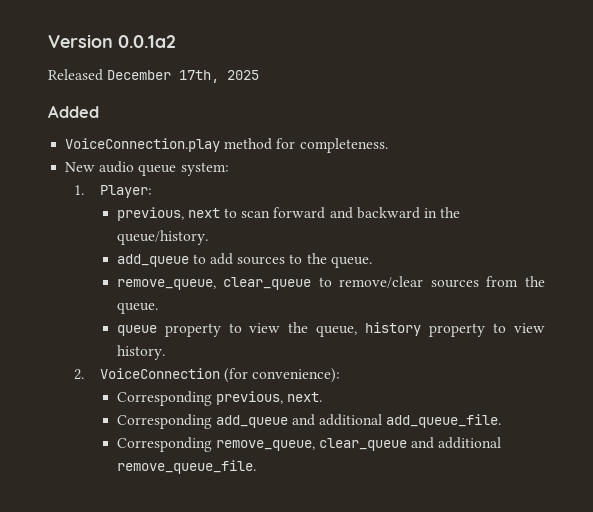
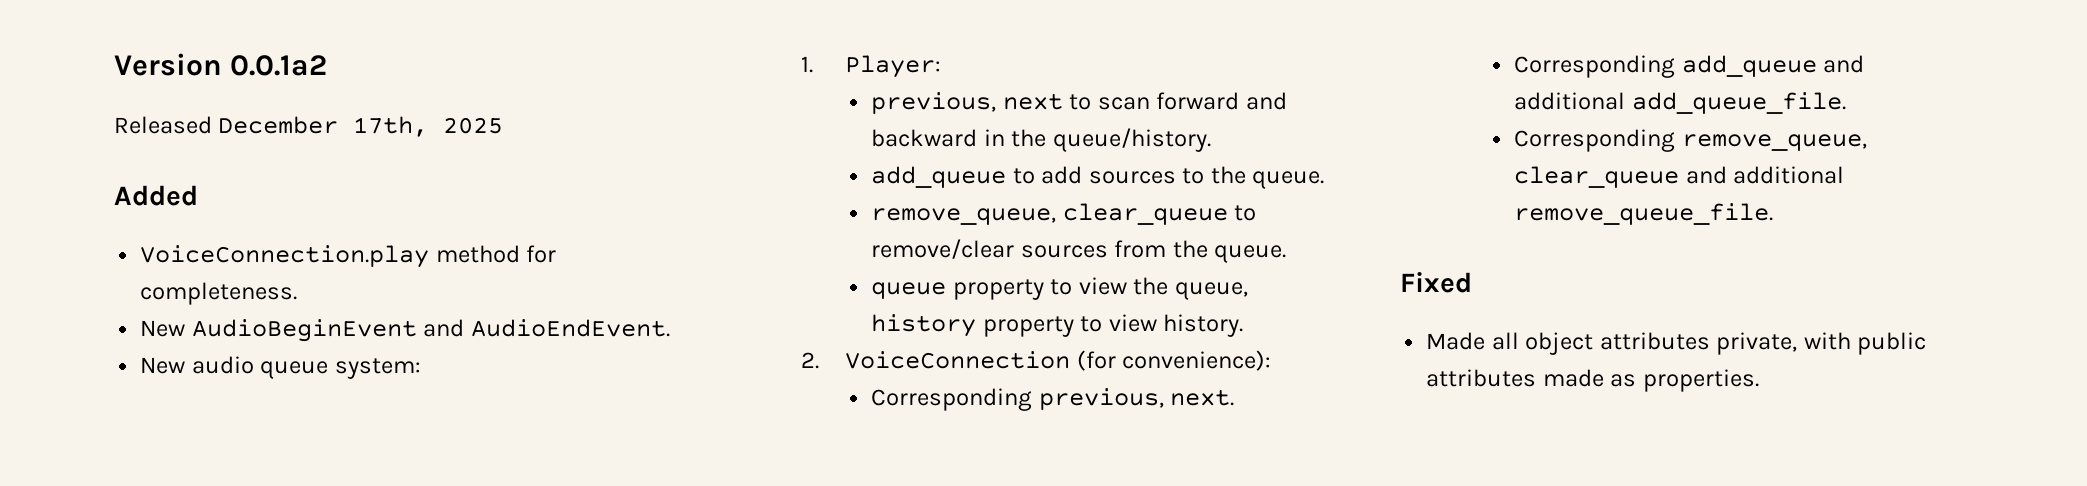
(388, 145) none -> [140,319,670,342] // New AudioBeginEvent and AudioEndEvent.
(256, 467) none -> [1400,272,1472,293] [1426,332,1927,355] [1426,369,1759,392] // Fixed // Made all object attributes private, with public attributes made as properties.

